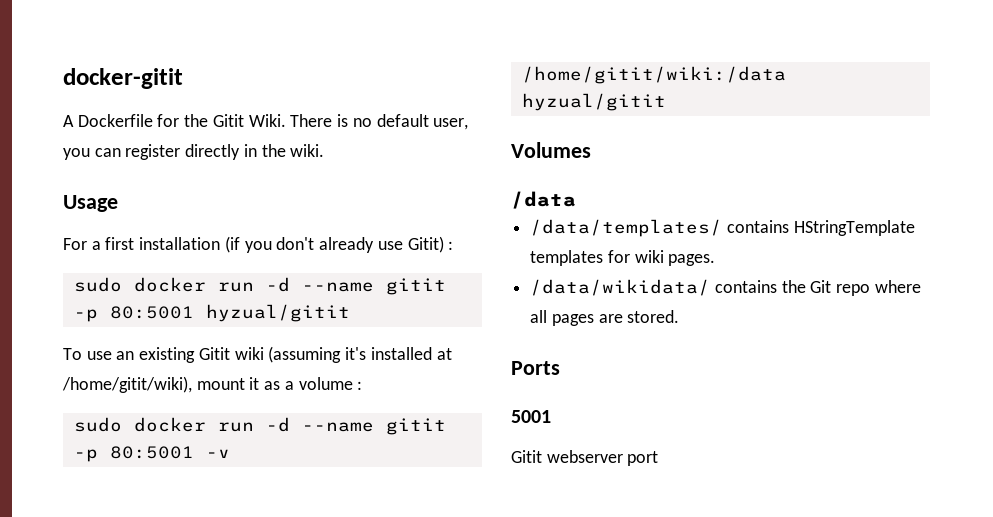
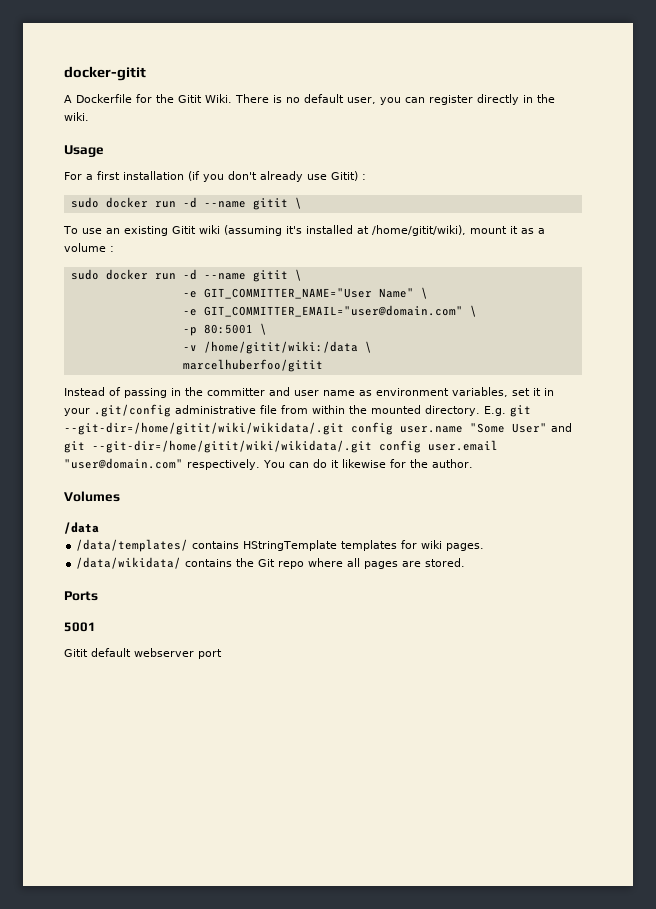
[73,304,350,322] -p 80:5001 hyzual/gitit -> [294,197,302,209] \
[73,446,194,462] -p 80:5001 -> [294,269,302,281] [182,287,428,299] [182,305,477,317] [182,323,267,336] \ // -e GIT_COMMITTER_NAME="User Name" \ // -e GIT_COMMITTER_EMAIL="user@domain.com" \ // -p 80:5001 \ //
[521,93,666,111] hyzual/gitit -> [364,341,372,353] [182,359,323,372] [64,387,554,398] [64,404,531,417] [64,422,572,435] [64,440,498,453] [64,458,473,470] \ // marcelhuberfoo/gitit // Instead of passing in the committer and user name as environment variables, set it in your .git/config administrative file from within the mounted directory. E.g. git --git-dir=/home/gitit/wiki/wikidata/.git config user.name "Some User" and git --git-dir=/home/gitit/wiki/wikidata/.git config user.email "user@domain.com" respectively. You can do it likewise for the author.
(542, 456) none -> [91,648,131,657] default

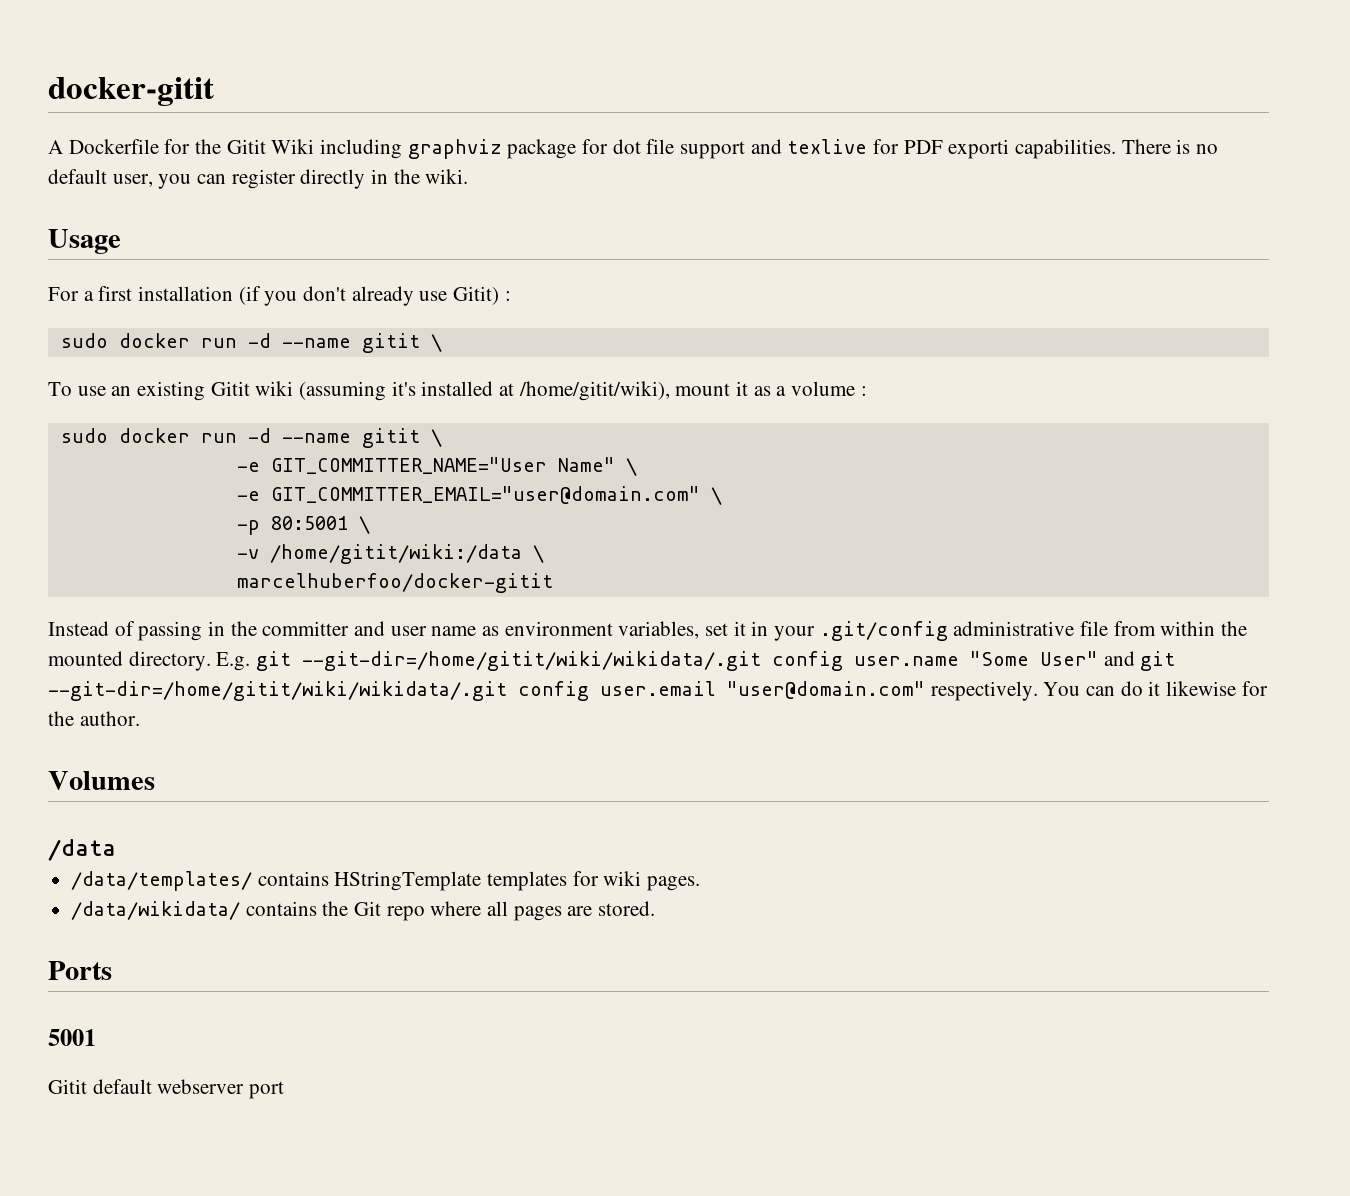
[205,94,232,103] Wiki. -> [271,139,1117,159] Wiki including graphviz package for dot file support and texlive for PDF exporti capabilities.
[182,359,323,372] marcelhuberfoo/gitit -> [236,573,553,593] marcelhuberfoo/docker-gitit

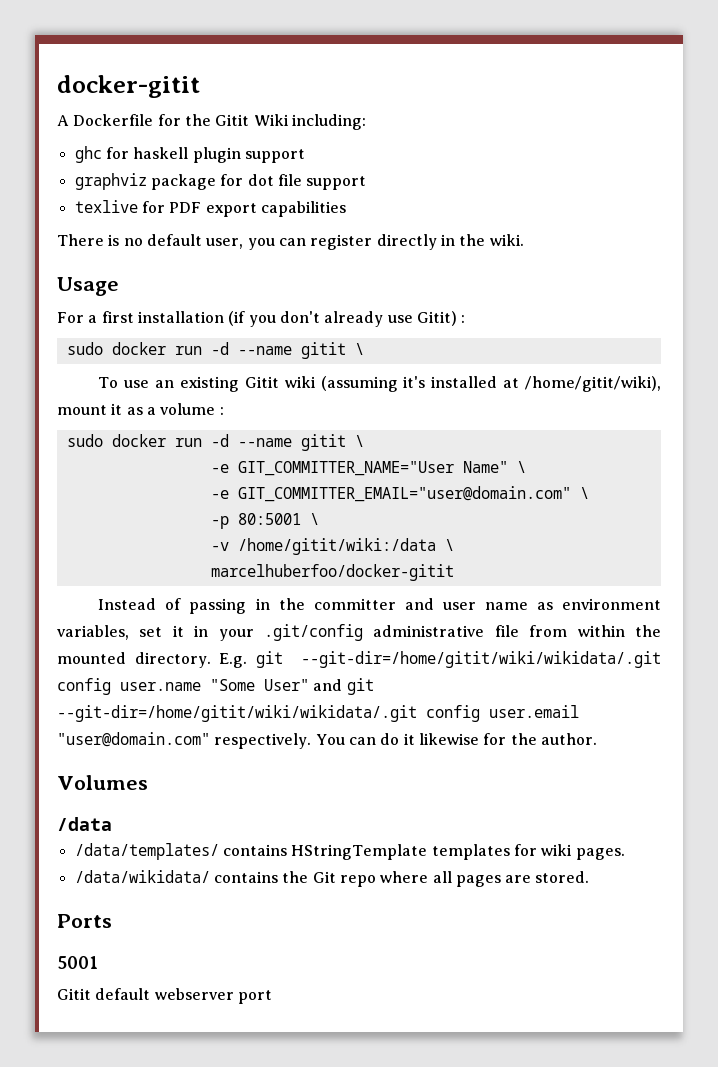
[320,139,403,159] including -> [291,114,366,130] [74,146,305,163] including: // ghc for haskell plugin support //
[750,139,782,154] and -> (367, 183) //
[948,139,1117,159] exporti capabilities. -> [205,201,346,217] export capabilities //

